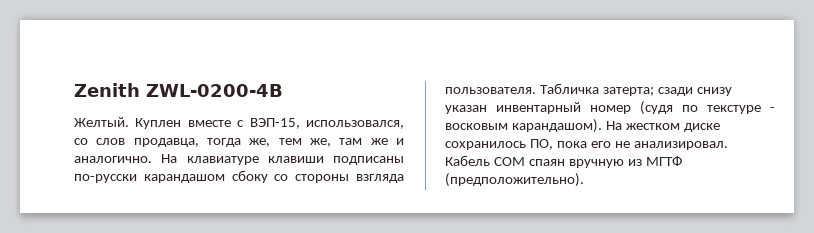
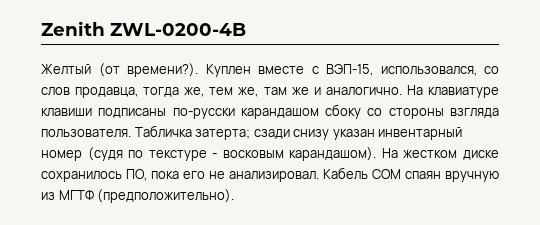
[74,117,129,127] Желтый. -> [41,63,198,77] Желтый (от времени?).

